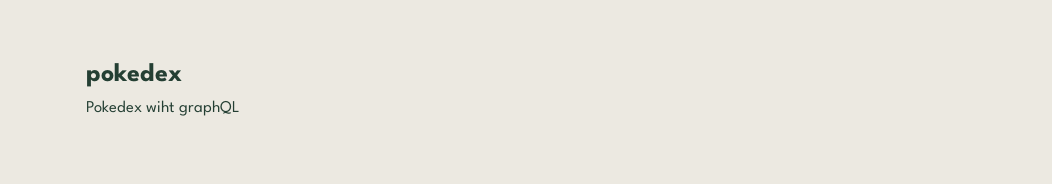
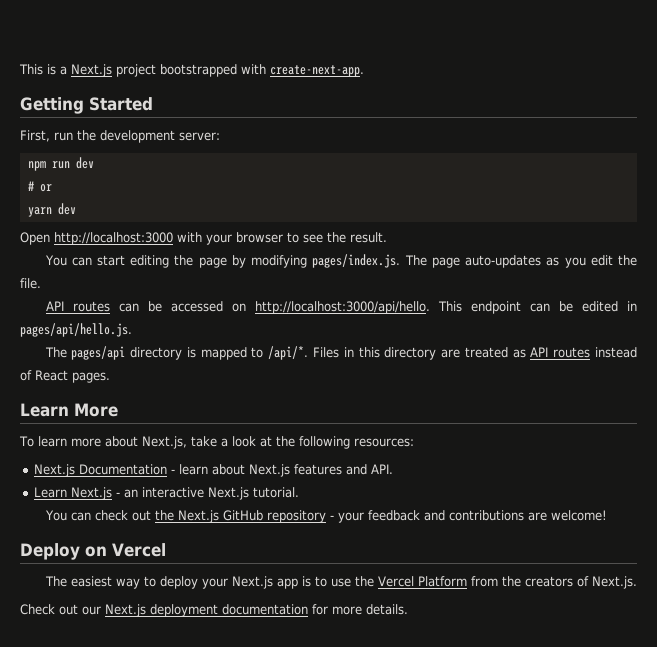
[86,63,182,87] [86,100,240,116] pokedex // Pokedex wiht graphQL -> [19,64,364,77] [20,97,153,114] [20,130,220,143] [27,157,94,171] [27,181,52,192] [27,203,76,217] [20,232,387,245] [44,254,637,268] [20,278,41,289] [45,301,637,314] [20,323,132,337] [44,346,637,360] [20,370,110,383] [20,403,118,417] [19,436,414,449] [34,464,394,477] [34,487,300,500] [44,510,607,523] [20,543,166,560] [44,576,637,589] [20,604,408,617] This is a Next.js project bootstrapped with create-next-app. // Getting Started // First, run the development server: // npm run dev // # or // yarn dev // Open http://localhost:3000 with your browser to see the result. // You can start editing the page by modifying pages/index.js. The page auto-updates as you edit the file. // API routes can be accessed on http://localhost:3000/api/hello. This endpoint can be edited in pages/api/hello.js. // The pages/api directory is mapped to /api/*. Files in this directory are treated as API routes instead of React pages. // Learn More // To learn more about Next.js, take a look at the following resources: // Next.js Documentation - learn about Next.js features and API. // Learn Next.js - an interactive Next.js tutorial. // You can check out the Next.js GitHub repository - your feedback and contributions are welcome! // Deploy on Vercel // The easiest way to deploy your Next.js app is to use the Vercel Platform from the creators of Next.js. // Check out our Next.js deployment documentation for more details.

